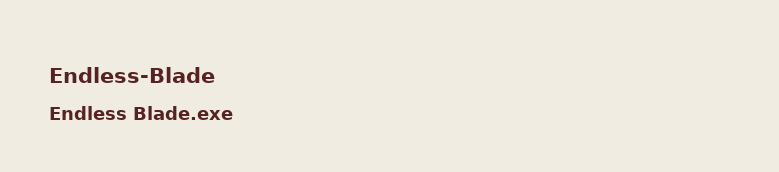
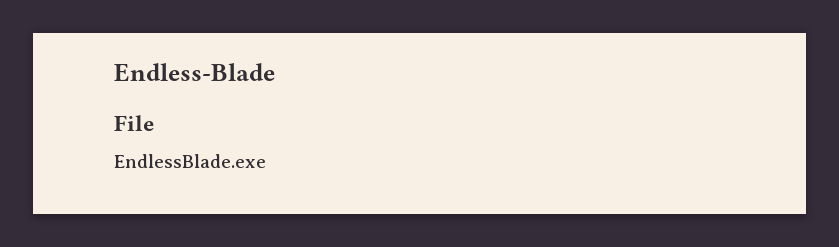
[49,106,233,120] Endless Blade.exe -> [114,115,154,131] [114,154,266,168] File // EndlessBlade.exe

